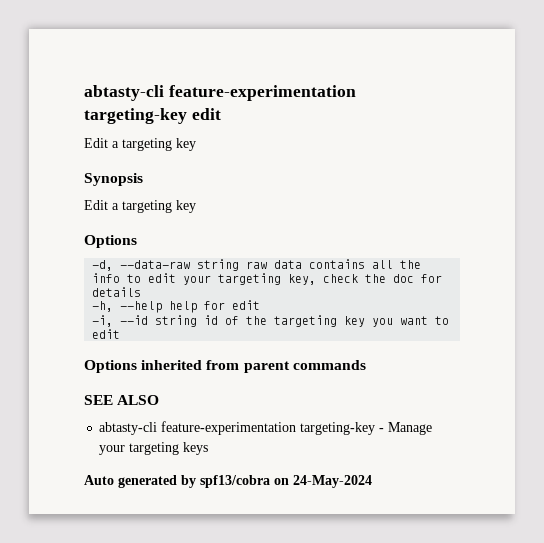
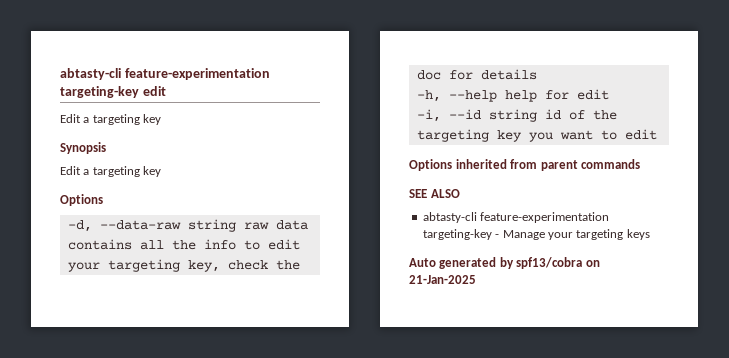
[293,475,372,488] 24-May-2024 -> [409,275,476,284] 21-Jan-2025

